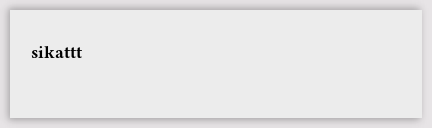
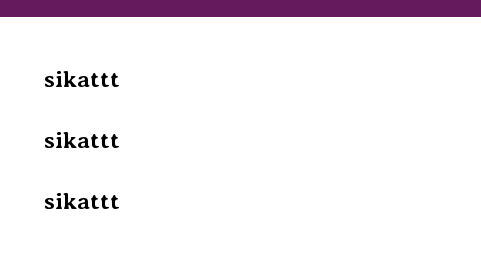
[31,46,82,58] sikattt -> [44,71,120,87] [44,132,120,148] [44,193,120,209] sikattt // sikattt // sikattt

